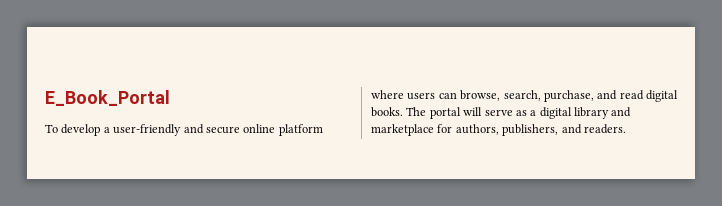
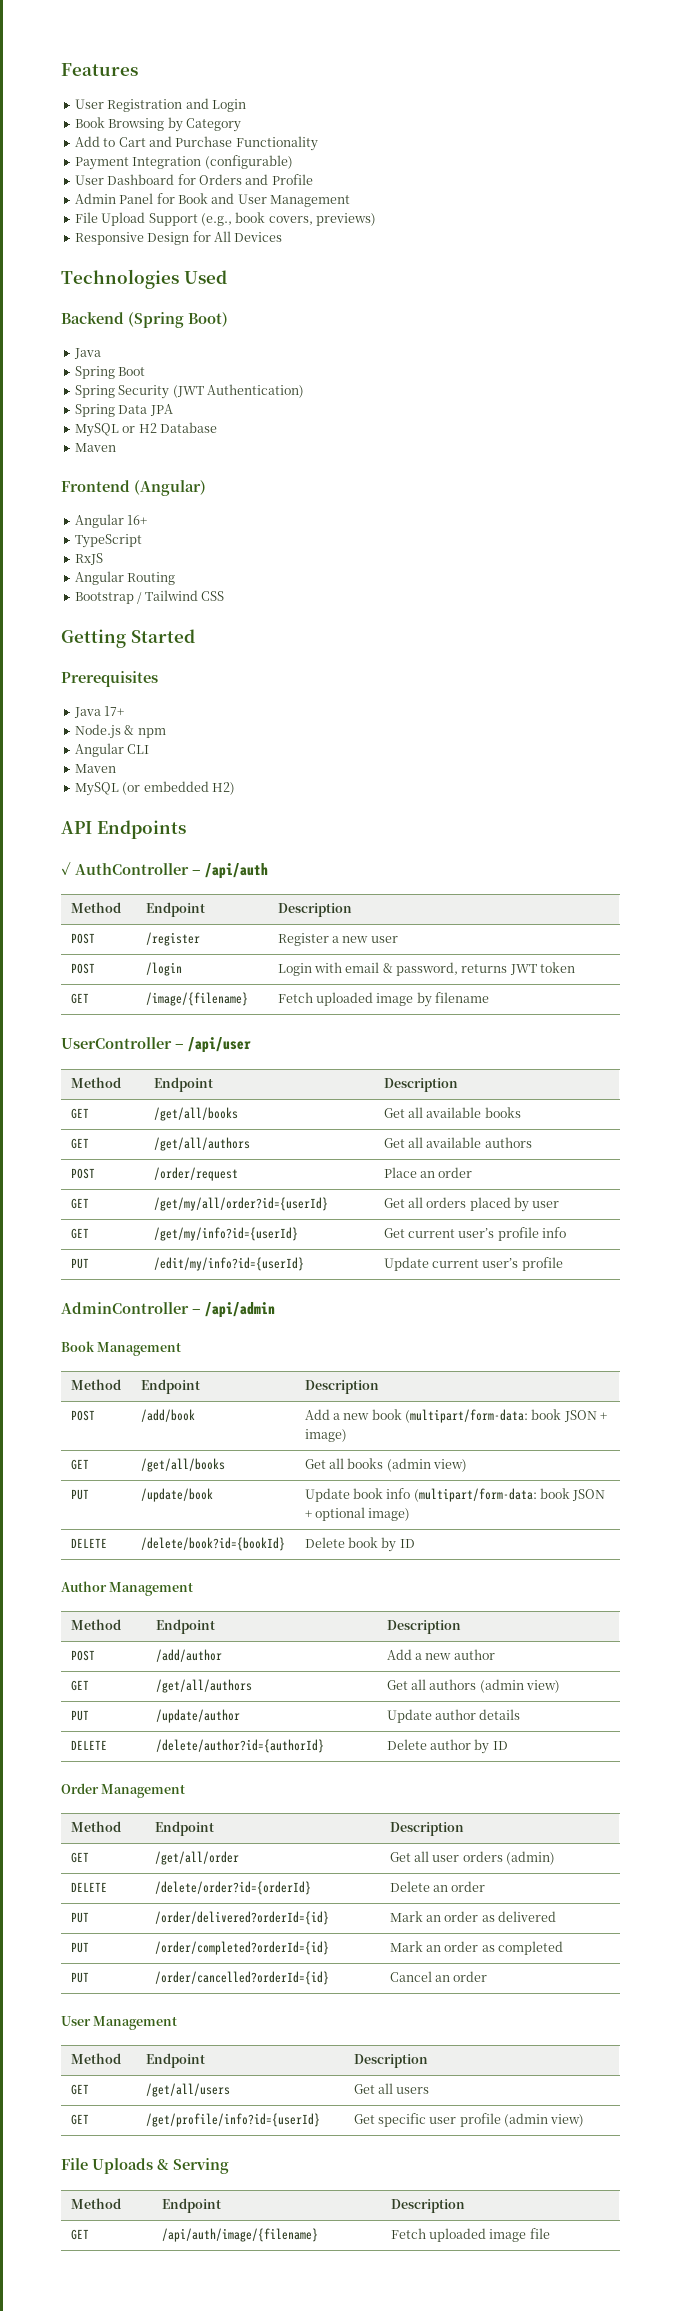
[45,90,170,106] [45,124,323,136] [371,90,678,102] [371,107,632,119] [371,124,626,136] E_Book_Portal // To develop a user-friendly and secure online platform where users can browse, search, purchase, and read digital books. The portal will serve as a digital library and marketplace for authors, publishers, and readers. -> [61,63,138,76] [74,98,246,112] [74,117,241,132] [74,136,318,151] [74,155,293,170] [74,174,313,185] [74,193,350,207] [74,212,376,226] [74,231,283,245] [61,269,227,289] [61,312,228,328] [73,348,101,359] [74,366,146,379] [74,384,304,399] [74,404,173,417] [74,422,217,437] [74,443,116,452] [61,480,206,496] [74,514,148,528] [74,534,142,548] [74,553,103,565] [74,571,176,585] [74,590,224,604] [61,629,195,648] [61,671,158,687] [73,706,125,718] [74,724,166,739] [74,743,150,757] [74,764,116,773] [74,781,235,796] [61,820,186,839] [61,861,268,879] [70,902,121,913] [145,902,205,917] [277,903,352,917] [70,933,95,944] [145,932,200,946] [277,933,398,946] [70,963,95,974] [145,962,182,976] [277,962,576,976] [70,993,89,1004] [145,992,248,1006] [277,992,490,1007] [61,1037,251,1053] [70,1077,121,1088] [153,1077,213,1092] [383,1078,458,1092] [70,1108,89,1119] [153,1107,238,1121] [383,1107,521,1118] [70,1138,89,1149] [153,1137,250,1151] [383,1137,532,1148] [70,1168,95,1179] [153,1167,238,1181] [383,1167,473,1178] [70,1198,89,1209] [153,1197,328,1211] [383,1197,560,1212] [70,1228,89,1239] [153,1227,298,1241] [383,1227,567,1241] [70,1258,89,1269] [153,1257,304,1271] [383,1257,563,1271] [61,1302,275,1318] [61,1341,182,1356] [70,1379,121,1390] [140,1379,200,1394] [304,1380,379,1394] [70,1410,95,1421] [140,1409,195,1422] [304,1409,608,1423] [304,1429,347,1442] [70,1459,89,1470] [140,1458,225,1472] [304,1458,468,1472] [70,1489,89,1500] [140,1488,213,1502] [304,1488,606,1502] [304,1507,411,1521] [70,1538,107,1548] [140,1537,285,1551] [304,1537,415,1552] [61,1581,194,1596] [70,1619,121,1630] [155,1619,215,1634] [386,1620,461,1634] [70,1650,95,1661] [155,1649,222,1662] [386,1649,495,1660] [70,1680,89,1691] [155,1679,252,1693] [386,1679,561,1693] [70,1710,89,1721] [155,1709,240,1723] [386,1709,521,1723] [70,1740,107,1750] [155,1739,324,1753] [386,1739,508,1754] [61,1783,186,1798] [70,1821,121,1832] [154,1821,214,1836] [389,1822,464,1836] [70,1852,89,1863] [154,1851,239,1865] [389,1851,556,1865] [70,1882,107,1892] [154,1881,311,1895] [389,1881,486,1892] [70,1912,89,1923] [154,1911,329,1925] [389,1911,557,1922] [70,1942,89,1953] [154,1941,329,1955] [389,1941,564,1955] [70,1972,89,1983] [154,1971,329,1985] [389,1971,488,1982] [61,2016,178,2030] [70,2053,121,2064] [145,2053,205,2068] [353,2054,428,2068] [70,2084,89,2095] [145,2083,230,2097] [353,2083,430,2094] [70,2114,89,2125] [145,2113,320,2127] [353,2113,585,2127] [61,2158,229,2174] [70,2198,121,2209] [161,2198,221,2213] [390,2199,465,2213] [70,2229,89,2240] [161,2228,318,2242] [390,2228,550,2242] Features // User Registration and Login // Book Browsing by Category // Add to Cart and Purchase Functionality // Payment Integration (configurable) // User Dashboard for Orders and Profile // Admin Panel for Book and User Management // File Upload Support (e.g., book covers, previews) // Responsive Design for All Devices // Technologies Used // Backend (Spring Boot) // Java // Spring Boot // Spring Security (JWT Authentication) // Spring Data JPA // MySQL or H2 Database // Maven // Frontend (Angular) // Angular 16+ // TypeScript // RxJS // Angular Routing // Bootstrap / Tailwind CSS // Getting Started // Prerequisites // Java 17+ // Node.js & npm // Angular CLI // Maven // MySQL (or embedded H2) // API Endpoints // ✓ AuthController – /api/auth // Method | Endpoint | Description // POST | /register | Register a new user // POST | /login | Login with email & password, returns JWT token // GET | /image/{filename} | Fetch uploaded image by filename // UserController – /api/user // Method | Endpoint | Description // GET | /get/all/books | Get all available books // GET | /get/all/authors | Get all available authors // POST | /order/request | Place an order // GET | /get/my/all/order?id={userId} | Get all orders placed by user // GET | /get/my/info?id={userId} | Get current user’s profile info // PUT | /edit/my/info?id={userId} | Update current user’s profile // AdminController – /api/admin // Book Management // Method | Endpoint | Description // POST | /add/book | Add a new book (multipart/form-data: book JSON + image) // GET | /get/all/books | Get all books (admin view) // PUT | /update/book | Update book info (multipart/form-data: book JSON + optional image) // DELETE | /delete/book?id={bookId} | Delete book by ID // Author Management // Method | Endpoint | Description // POST | /add/author | Add a new author // GET | /get/all/authors | Get all authors (admin view) // PUT | /update/author | Update author details // DELETE | /delete/author?id={authorId} | Delete author by ID // Order Management // Method | Endpoint | Description // GET | /get/all/order | Get all user orders (admin) // DELETE | /delete/order?id={orderId} | Delete an order // PUT | /order/delivered?orderId={id} | Mark an order as delivered // PUT | /order/completed?orderId={id} | Mark an order as completed // PUT | /order/cancelled?orderId={id} | Cancel an order // User Management // Method | Endpoint | Description // GET | /get/all/users | Get all users // GET | /get/profile/info?id={userId} | Get specific user profile (admin view) // File Uploads & Serving // Method | Endpoint | Description // GET | /api/auth/image/{filename} | Fetch uploaded image file

